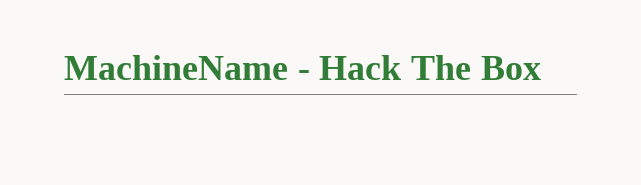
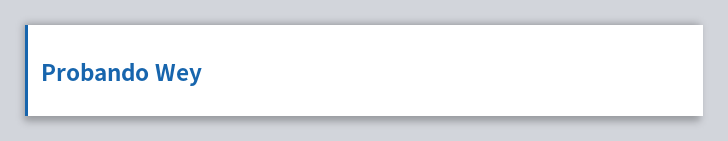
[64,55,541,80] MachineName - Hack The Box -> [41,62,203,86] Probando Wey

